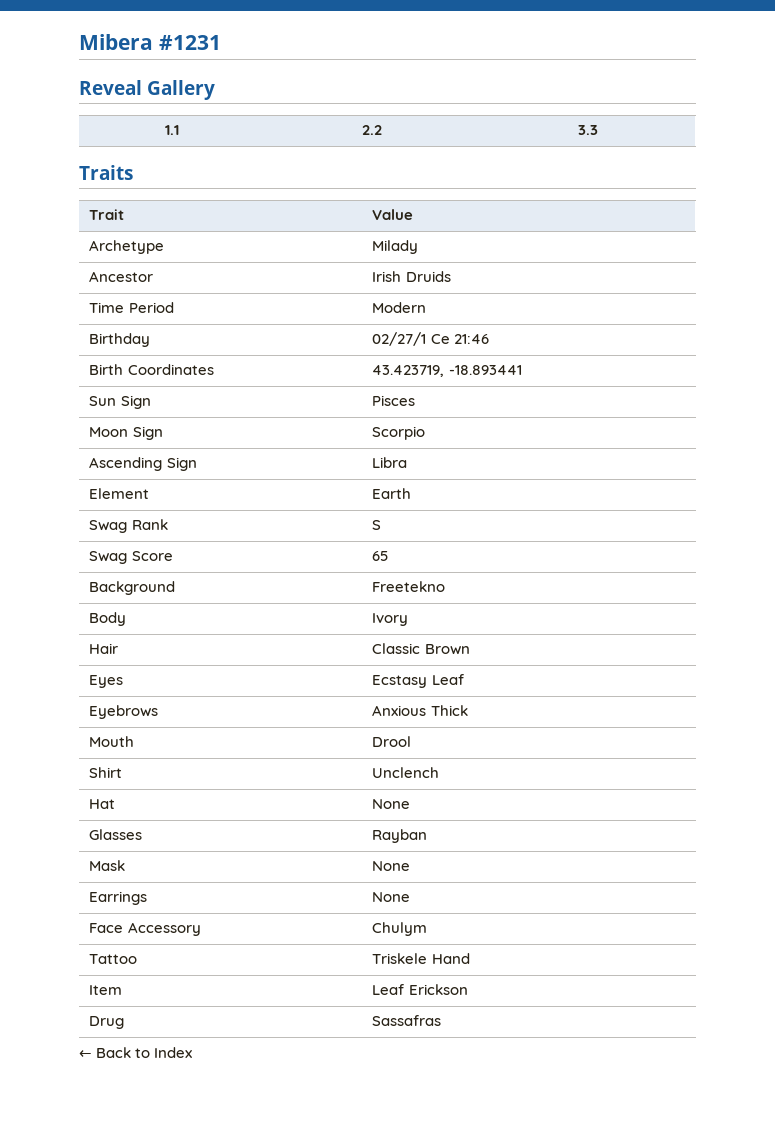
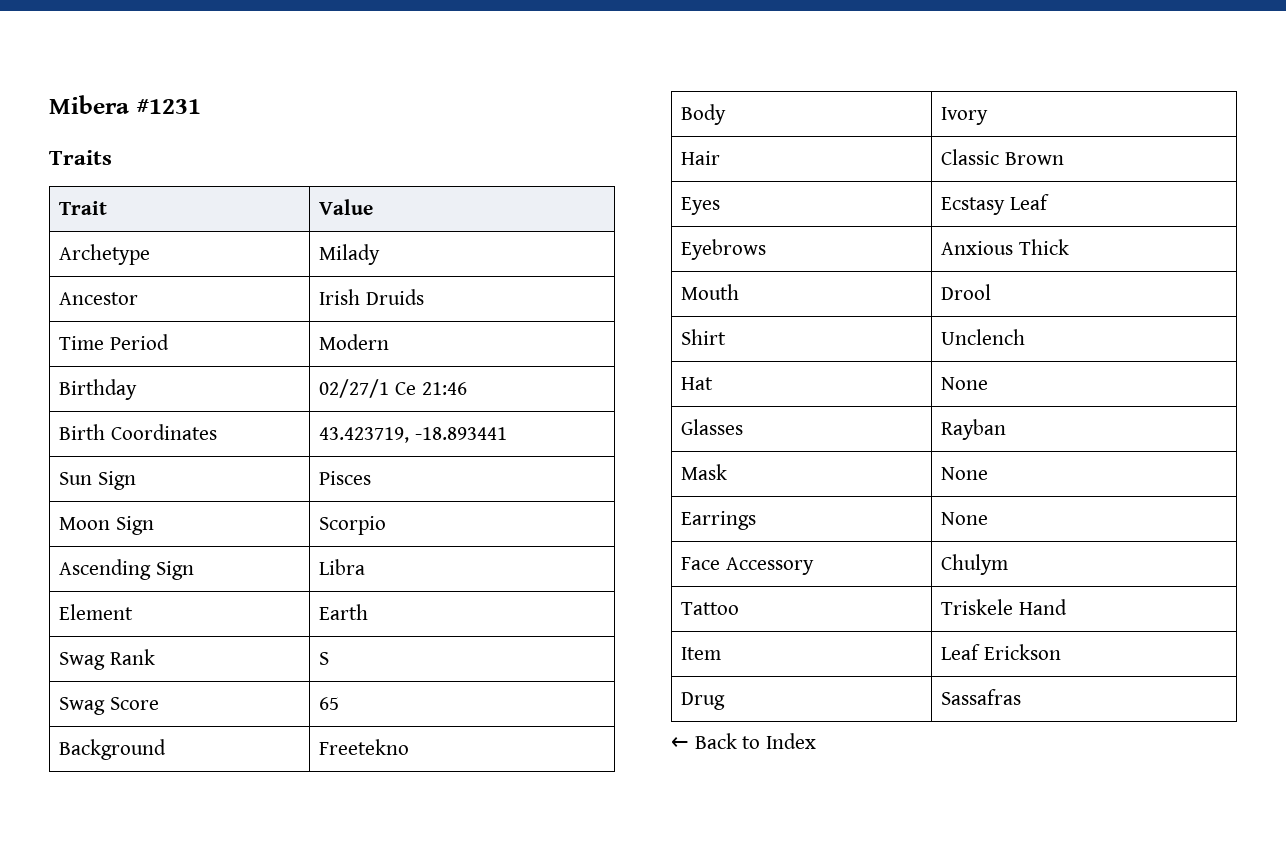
[79,80,216,100] [164,125,179,135] [361,125,382,135] [577,125,598,135] // Reveal Gallery // 1.1 | 2.2 | 3.3 -> (201, 106) none

